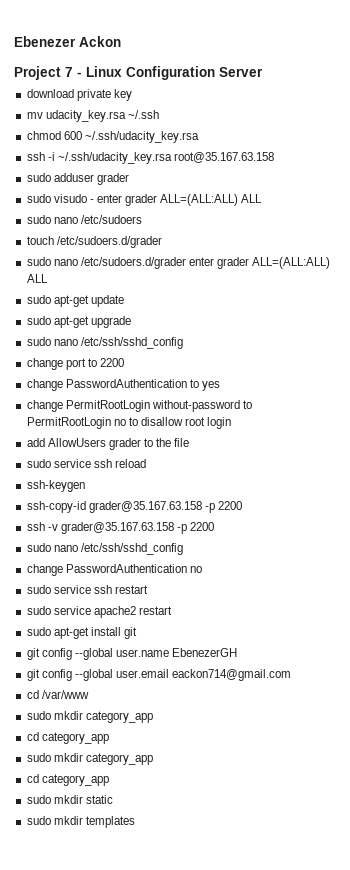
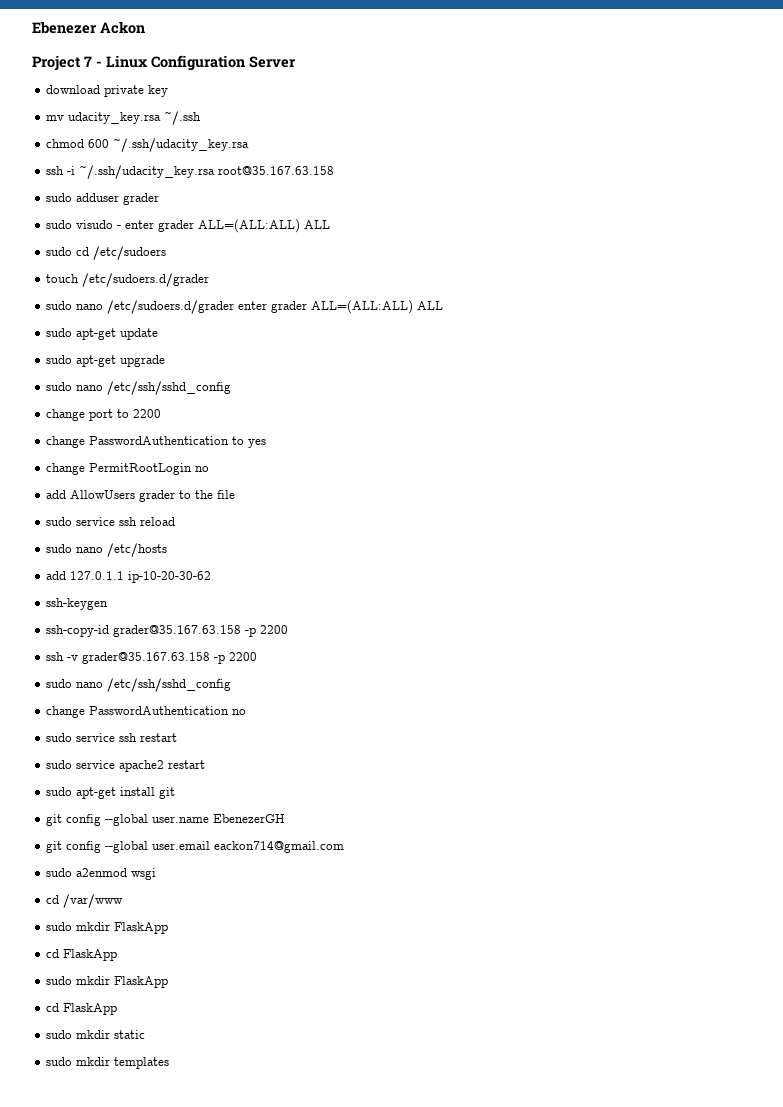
[53,217,78,224] nano -> [76,247,90,256] cd
[151,400,252,412] [26,417,232,429] without-password to PermitRootLogin no to disallow root login -> [195,466,210,472] no
(146, 463) none -> [46,543,168,557] [46,571,212,583] // sudo nano /etc/hosts // add 127.0.1.1 ip-10-20-30-62
(292, 675) none -> [46,868,157,880] // sudo a2enmod wsgi
[85,711,153,723] [26,732,109,744] [26,753,153,765] [26,774,109,786] category_app // cd category_app // sudo mkdir category_app // cd category_app -> [114,922,169,934] [46,949,118,961] [46,976,169,988] [46,1003,118,1015] FlaskApp // cd FlaskApp // sudo mkdir FlaskApp // cd FlaskApp

